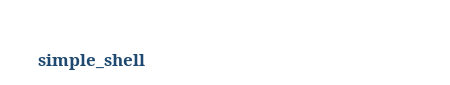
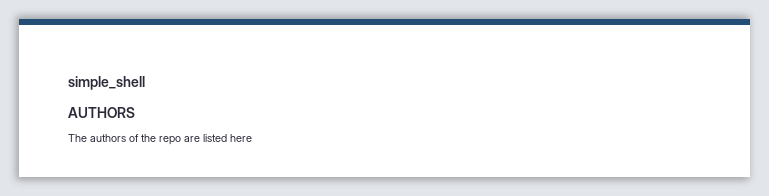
(145, 62) none -> [68,107,135,118] [68,134,252,145] // AUTHORS // The authors of the repo are listed here

